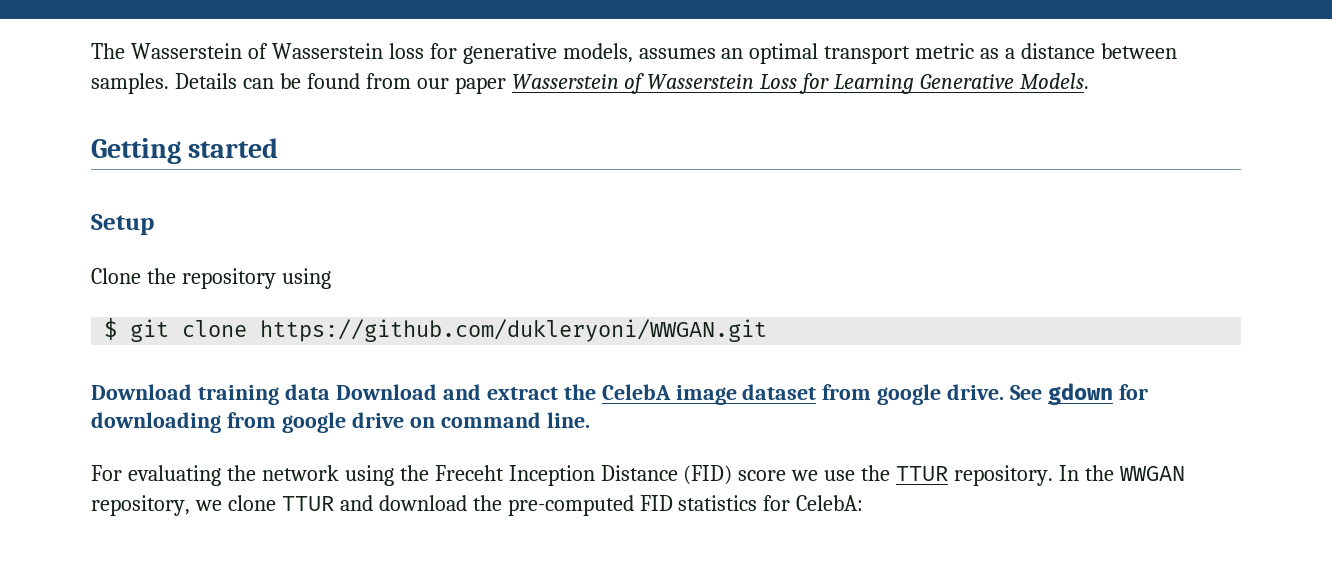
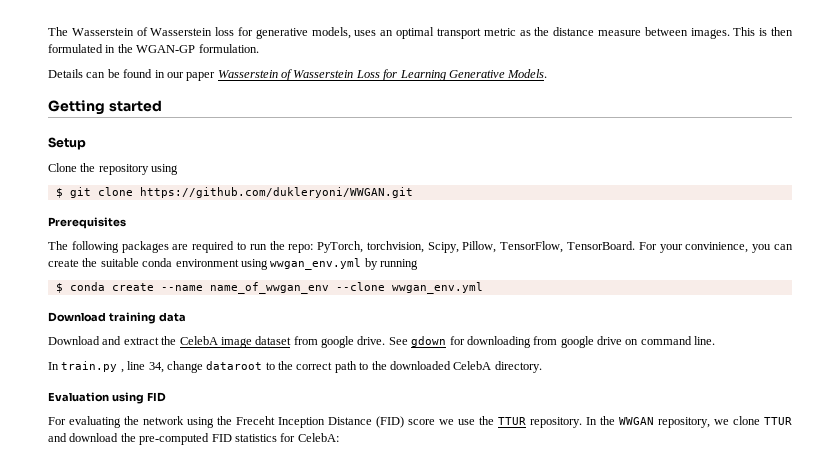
[638,48,716,59] assumes -> [354,30,377,36] uses
[1005,43,1178,59] [91,73,169,94] a distance between samples. -> [534,27,794,39] [48,44,259,53] the distance measure between images. This is then formulated in the WGAN-GP formulation. //
[365,73,411,89] from -> [154,70,165,78] in
(768, 330) none -> [48,217,126,229] [48,241,793,253] [48,258,418,270] [55,282,483,294] // Prerequisites // The following packages are required to run the repo: PyTorch, torchvision, Scipy, Pillow, TensorFlow, TensorBoard. For your convinience, you can create the suitable conda environment using wwgan_env.yml by running // $ conda create --name name_of_wwgan_env --clone wwgan_env.yml
(330, 392) none -> (186, 317) //
(590, 420) none -> [48,361,542,373] [48,392,166,404] // In train.py , line 34, change dataroot to the correct path to the downloaded CelebA directory. // Evaluation using FID

